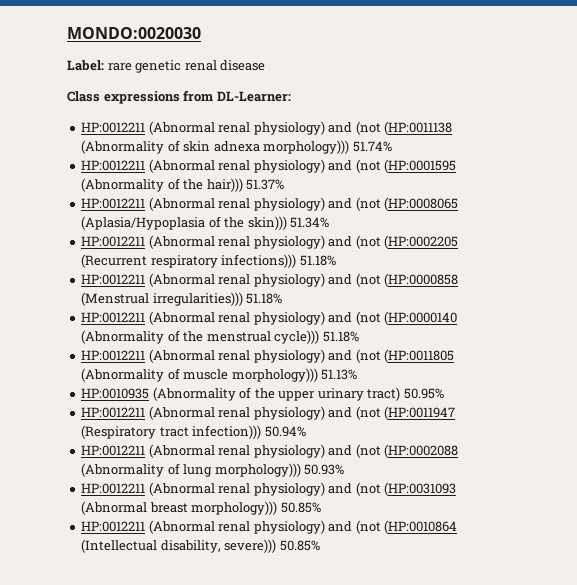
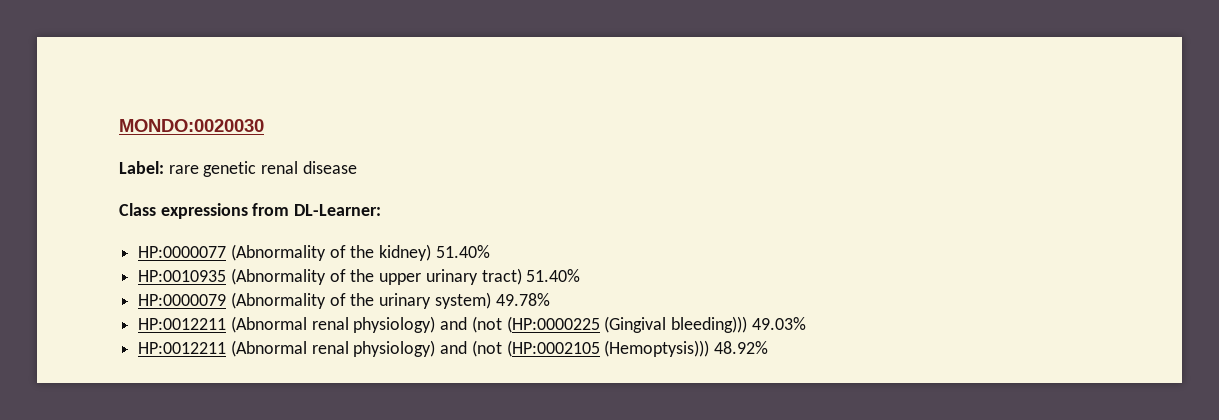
[81,121,453,135] [81,140,392,154] [81,159,457,173] [81,178,285,192] [81,197,459,211] [81,216,330,230] [81,235,459,249] [81,254,336,268] [81,273,459,287] [81,292,283,306] [81,311,458,325] [81,330,359,344] [81,349,455,363] [81,368,358,382] HP:0012211 (Abnormal renal physiology) and (not (HP:0011138 (Abnormality of skin adnexa morphology))) 51.74% // HP:0012211 (Abnormal renal physiology) and (not (HP:0001595 (Abnormality of the hair))) 51.37% // HP:0012211 (Abnormal renal physiology) and (not (HP:0008065 (Aplasia/Hypoplasia of the skin))) 51.34% // HP:0012211 (Abnormal renal physiology) and (not (HP:0002205 (Recurrent respiratory infections))) 51.18% // HP:0012211 (Abnormal renal physiology) and (not (HP:0000858 (Menstrual irregularities))) 51.18% // HP:0012211 (Abnormal renal physiology) and (not (HP:0000140 (Abnormality of the menstrual cycle))) 51.18% // HP:0012211 (Abnormal renal physiology) and (not (HP:0011805 (Abnormality of muscle morphology))) 51.13% -> [138,244,490,261] HP:0000077 (Abnormality of the kidney) 51.40%
[403,388,444,399] [81,406,456,420] [81,425,306,439] [81,444,459,458] [81,463,345,477] [81,482,457,496] [81,501,321,515] [81,520,458,534] [81,539,320,553] 50.95% // HP:0012211 (Abnormal renal physiology) and (not (HP:0011947 (Respiratory tract infection))) 50.94% // HP:0012211 (Abnormal renal physiology) and (not (HP:0002088 (Abnormality of lung morphology))) 50.93% // HP:0012211 (Abnormal renal physiology) and (not (HP:0031093 (Abnormal breast morphology))) 50.85% // HP:0012211 (Abnormal renal physiology) and (not (HP:0010864 (Intellectual disability, severe))) 50.85% -> [526,269,581,282] [138,292,550,309] [138,316,806,333] [138,340,769,357] 51.40% // HP:0000079 (Abnormality of the urinary system) 49.78% // HP:0012211 (Abnormal renal physiology) and (not (HP:0000225 (Gingival bleeding))) 49.03% // HP:0012211 (Abnormal renal physiology) and (not (HP:0002105 (Hemoptysis))) 48.92%

